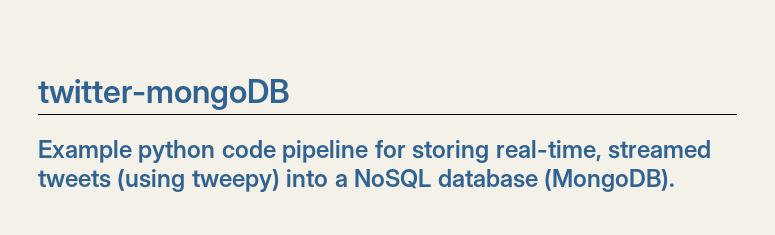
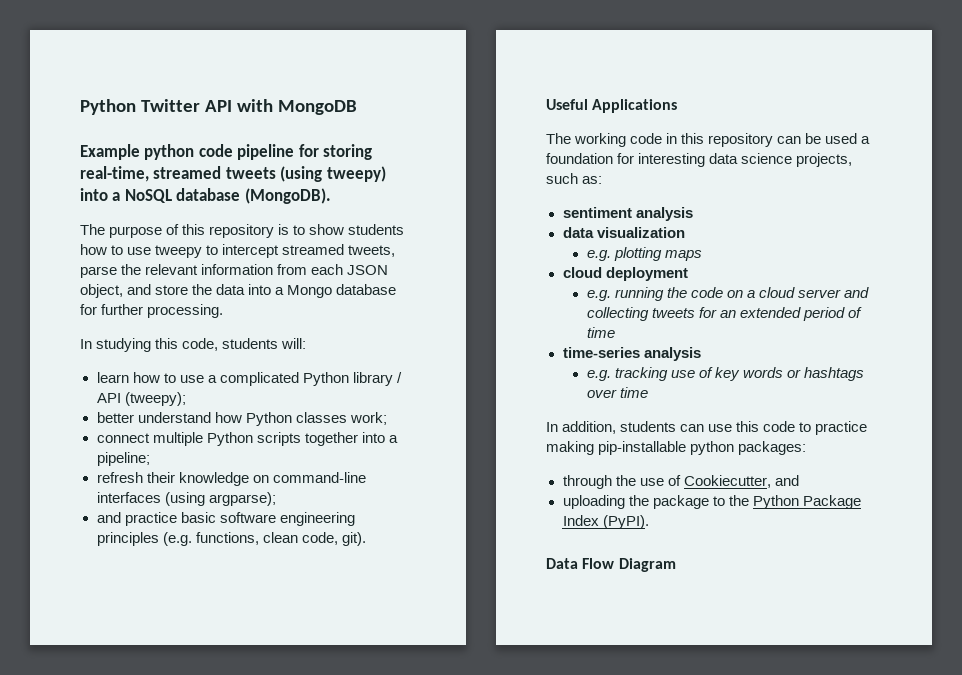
[38,79,290,110] twitter-mongoDB -> [80,99,357,115] Python Twitter API with MongoDB
(676, 180) none -> [80,224,405,238] [80,244,396,258] [80,264,389,278] [80,284,397,298] [80,304,224,318] [80,338,307,352] [96,372,402,386] [96,392,186,406] [96,412,387,426] [96,432,398,446] [96,452,150,466] [96,472,366,486] [96,492,276,506] [96,512,355,526] [96,532,366,546] [546,99,678,113] [546,133,871,147] [546,153,853,167] [546,173,603,184] [562,207,693,221] [562,227,685,238] [586,247,702,261] [562,267,688,281] [586,287,870,301] [586,307,862,321] [586,327,615,338] [562,347,701,361] [586,367,864,381] [586,387,648,398] [546,421,868,435] [546,441,807,455] [562,475,799,489] [562,495,861,509] [562,515,649,529] [546,558,676,572] // The purpose of this repository is to show students how to use tweepy to intercept streamed tweets, parse the relevant information from each JSON object, and store the data into a Mongo database for further processing. // In studying this code, students will: // learn how to use a complicated Python library / API (tweepy); // better understand how Python classes work; // connect multiple Python scripts together into a pipeline; // refresh their knowledge on command-line interfaces (using argparse); // and practice basic software engineering principles (e.g. functions, clean code, git). // Useful Applications // The working code in this repository can be used a foundation for interesting data science projects, such as: // sentiment analysis // data visualization // e.g. plotting maps // cloud deployment // e.g. running the code on a cloud server and collecting tweets for an extended period of time // time-series analysis // e.g. tracking use of key words or hashtags over time // In addition, students can use this code to practice making pip-installable python packages: // through the use of Cookiecutter, and // uploading the package to the Python Package Index (PyPI). // Data Flow Diagram

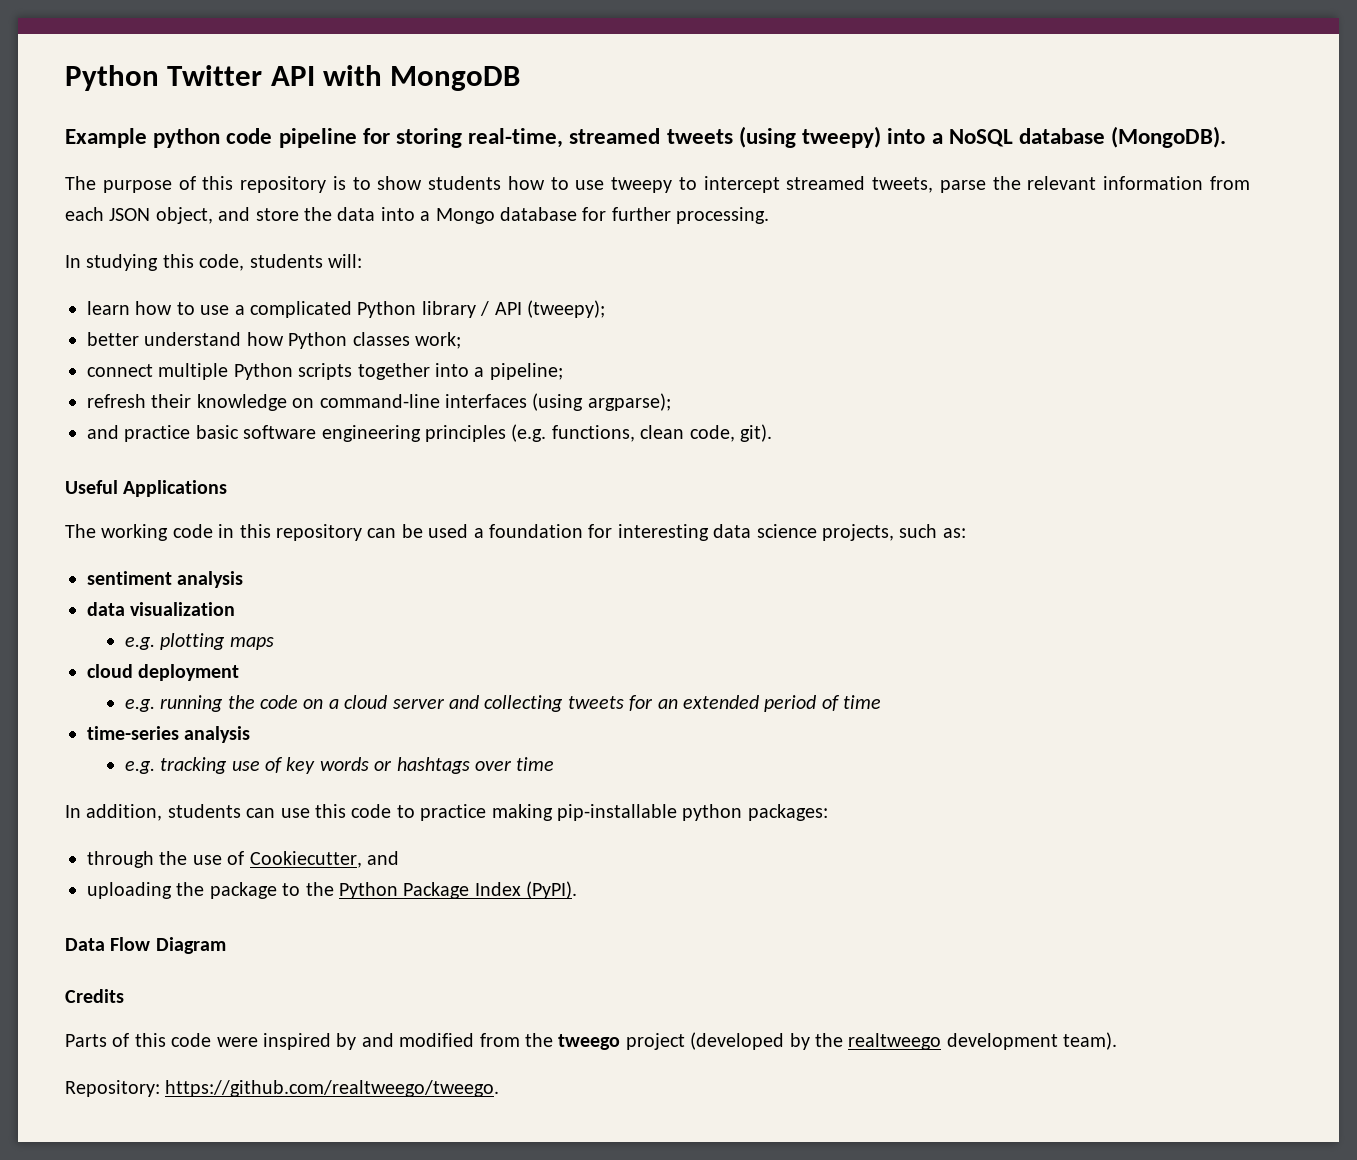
(676, 565) none -> [65,989,124,1003] [65,1032,1118,1050] [65,1080,500,1097] // Credits // Parts of this code were inspired by and modified from the tweego project (developed by the realtweego development team). // Repository: https://github.com/realtweego/tweego.

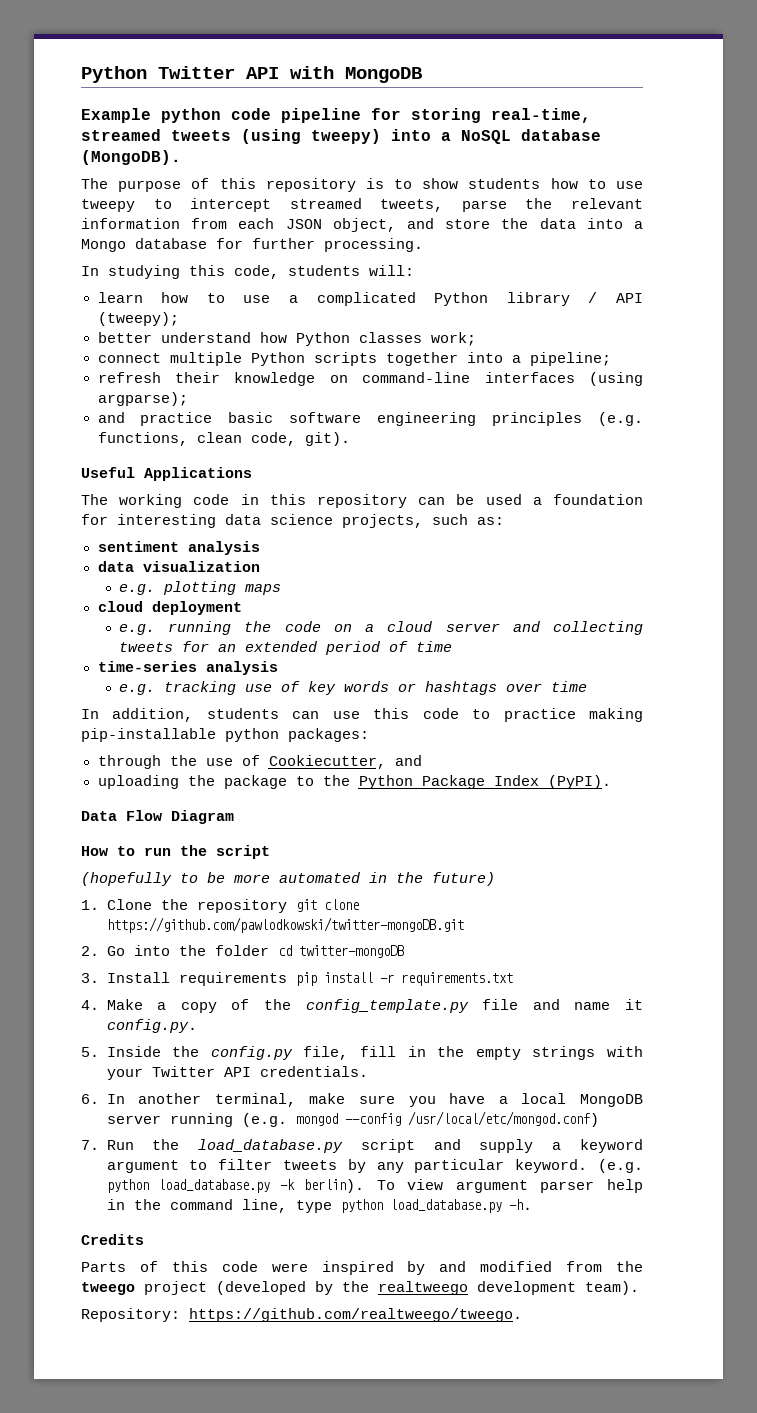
(226, 945) none -> [81,845,270,859] [81,872,495,886] [81,899,359,913] [106,917,464,933] [81,945,404,958] [81,972,513,986] [81,999,643,1013] [106,1019,197,1033] [81,1046,643,1060] [106,1066,368,1080] [81,1093,643,1107] [106,1111,599,1127] [81,1139,643,1153] [106,1159,643,1173] [106,1179,644,1193] [106,1199,532,1213] // How to run the script // (hopefully to be more automated in the future) // 1. Clone the repository git clone https://github.com/pawlodkowski/twitter-mongoDB.git // 2. Go into the folder cd twitter-mongoDB // 3. Install requirements pip install -r requirements.txt // 4. Make a copy of the config_template.py file and name it config.py. // 5. Inside the config.py file, fill in the empty strings with your Twitter API credentials. // 6. In another terminal, make sure you have a local MongoDB server running (e.g. mongod --config /usr/local/etc/mongod.conf) // 7. Run the load_database.py script and supply a keyword argument to filter tweets by any particular keyword. (e.g. python load_database.py -k berlin). To view argument parser help in the command line, type python load_database.py -h.

